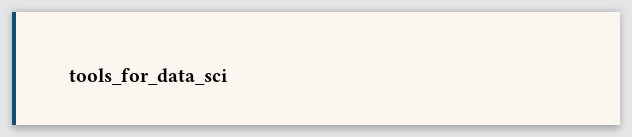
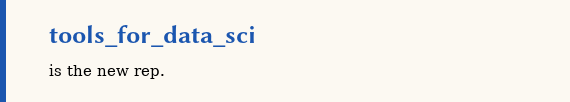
(228, 76) none -> [49,64,165,79] // is the new rep.

